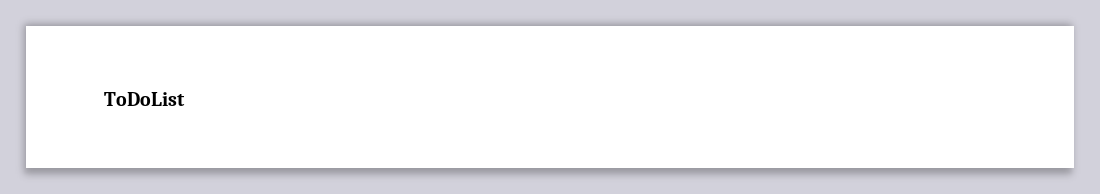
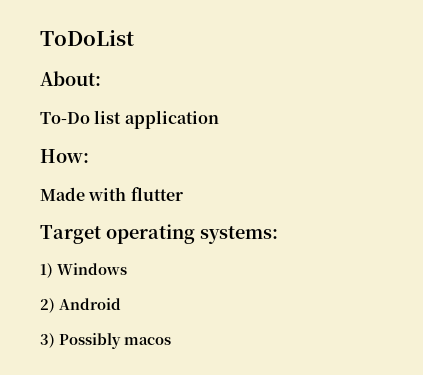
(185, 99) none -> [40,71,101,86] [40,110,219,129] [40,149,89,163] [40,187,183,201] [40,224,278,244] [40,263,127,278] [40,298,121,313] [40,333,171,349] // About: // To-Do list application // How: // Made with flutter // Target operating systems: // 1) Windows // 2) Android // 3) Possibly macos

